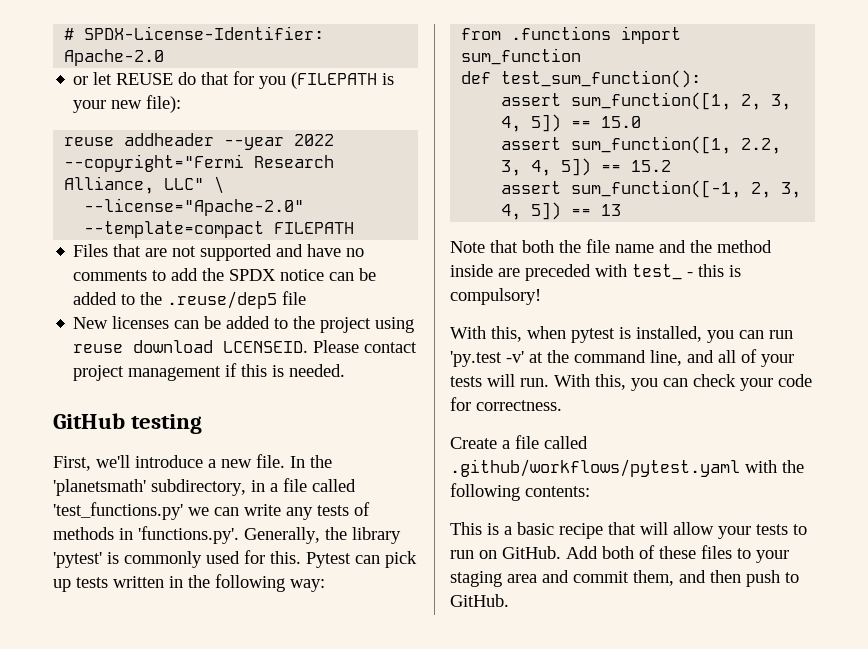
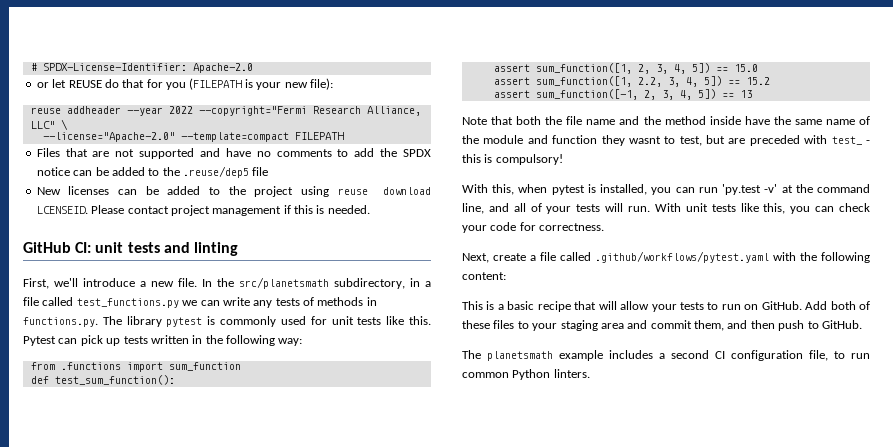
[131,414,203,434] testing -> [75,242,238,256] CI: unit tests and linting
[53,479,146,496] 'planetsmath' -> [239,277,329,289] src/planetsmath
[53,502,183,520] 'test_functions.py' -> [76,298,179,308] test_functions.py
[138,526,401,544] [53,552,102,568] 'functions.py'. Generally, the library 'pytest' -> [23,316,203,327] functions.py. The library pytest
(265, 557) none -> [331,316,405,325] unit tests like
(493, 270) none -> [744,116,870,125] [462,135,726,146] have the same name of the module and function they wasnt to test, but
(590, 380) none -> [685,203,759,212] unit tests like
[450,437,497,449] Create -> [462,253,526,263] Next, create
[525,486,590,497] contents: -> [462,272,506,280] content:
(509, 600) none -> [462,350,870,361] [462,369,590,380] // The planetsmath example includes a second CI configuration file, to run common Python linters.

